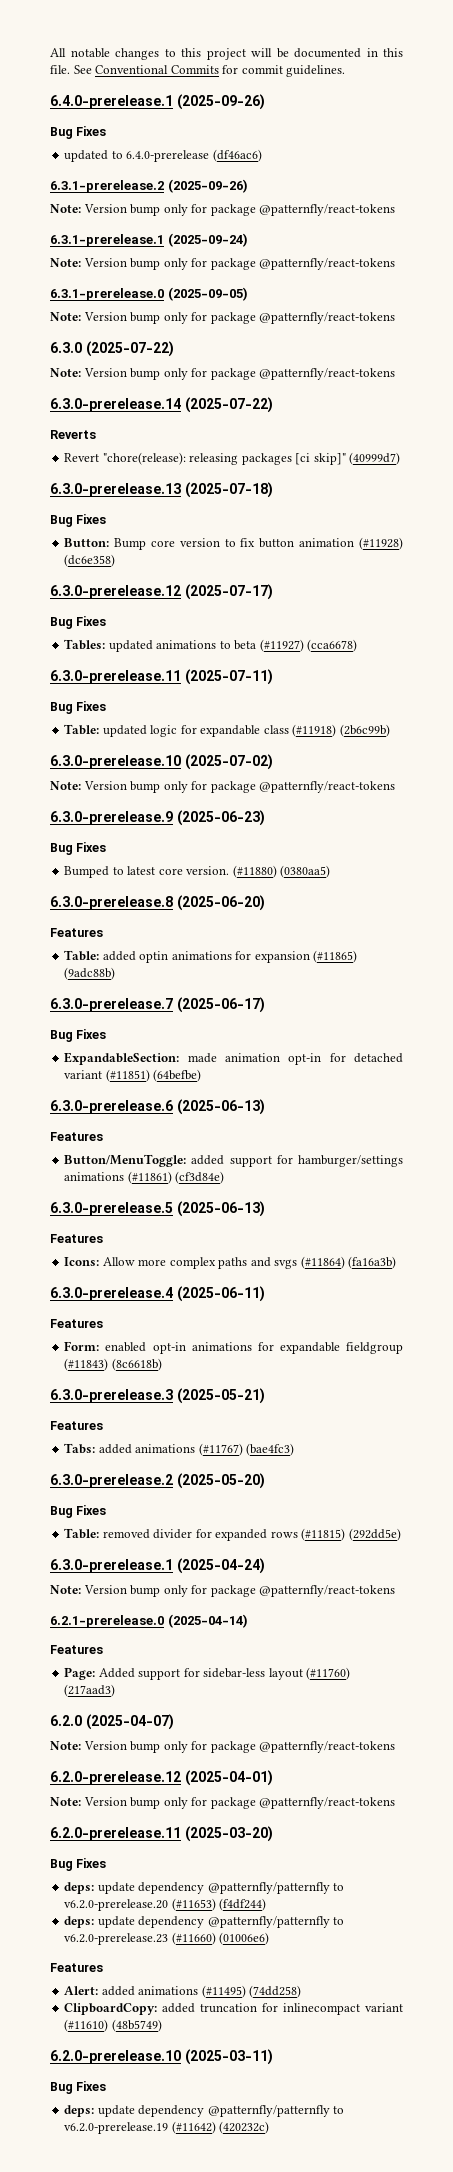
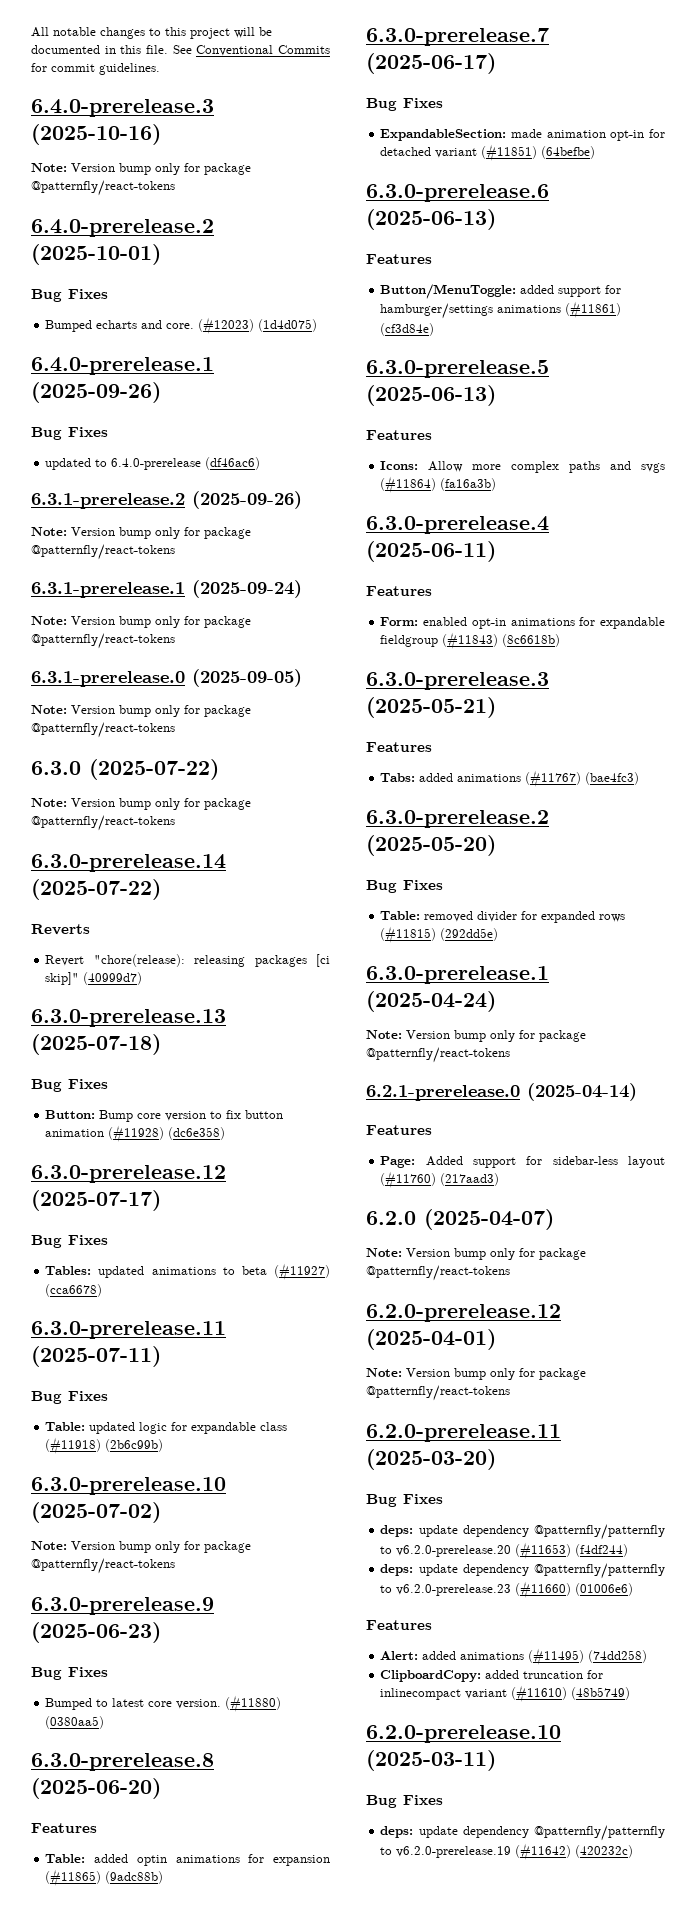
(346, 71) none -> [31,99,214,117] [31,124,161,145] [31,163,251,175] [31,180,175,196] [31,219,214,237] [31,244,161,265] [31,289,108,302] [45,317,318,334] // 6.4.0-prerelease.3 (2025-10-16) // Note: Version bump only for package @patternfly/react-tokens // 6.4.0-prerelease.2 (2025-10-01) // Bug Fixes // Bumped echarts and core. (#12023) (1d4d075)

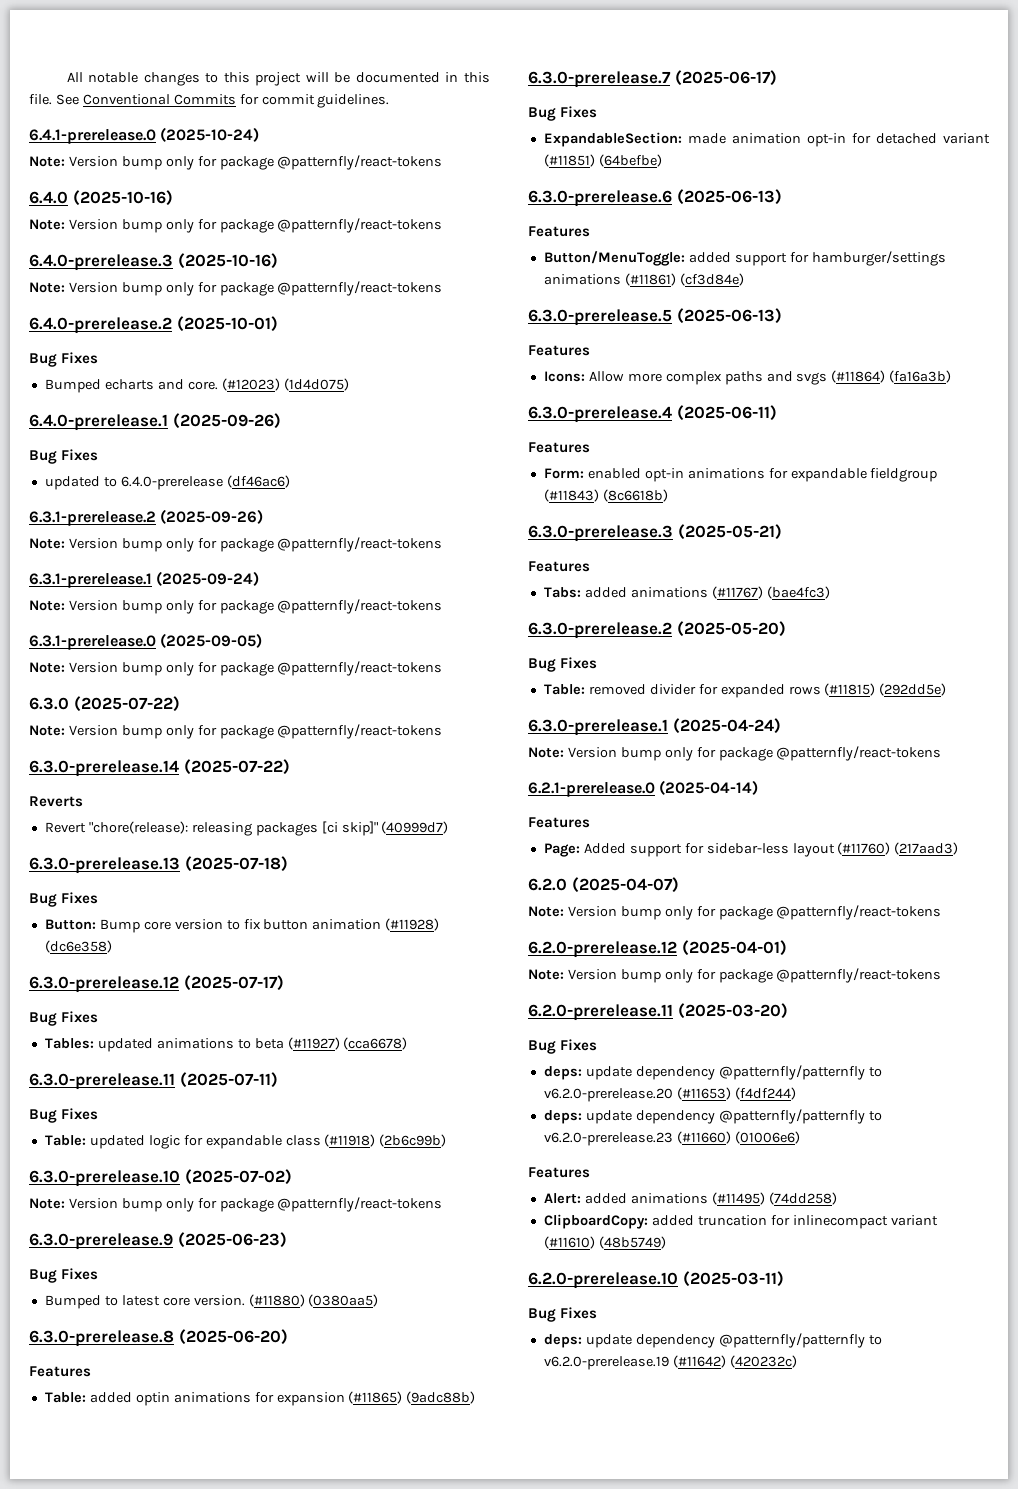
(160, 69) none -> [29,127,260,144] [29,155,443,170] [29,190,173,206] [29,218,443,233] // 6.4.1-prerelease.0 (2025-10-24) // Note: Version bump only for package @patternfly/react-tokens // 6.4.0 (2025-10-16) // Note: Version bump only for package @patternfly/react-tokens

